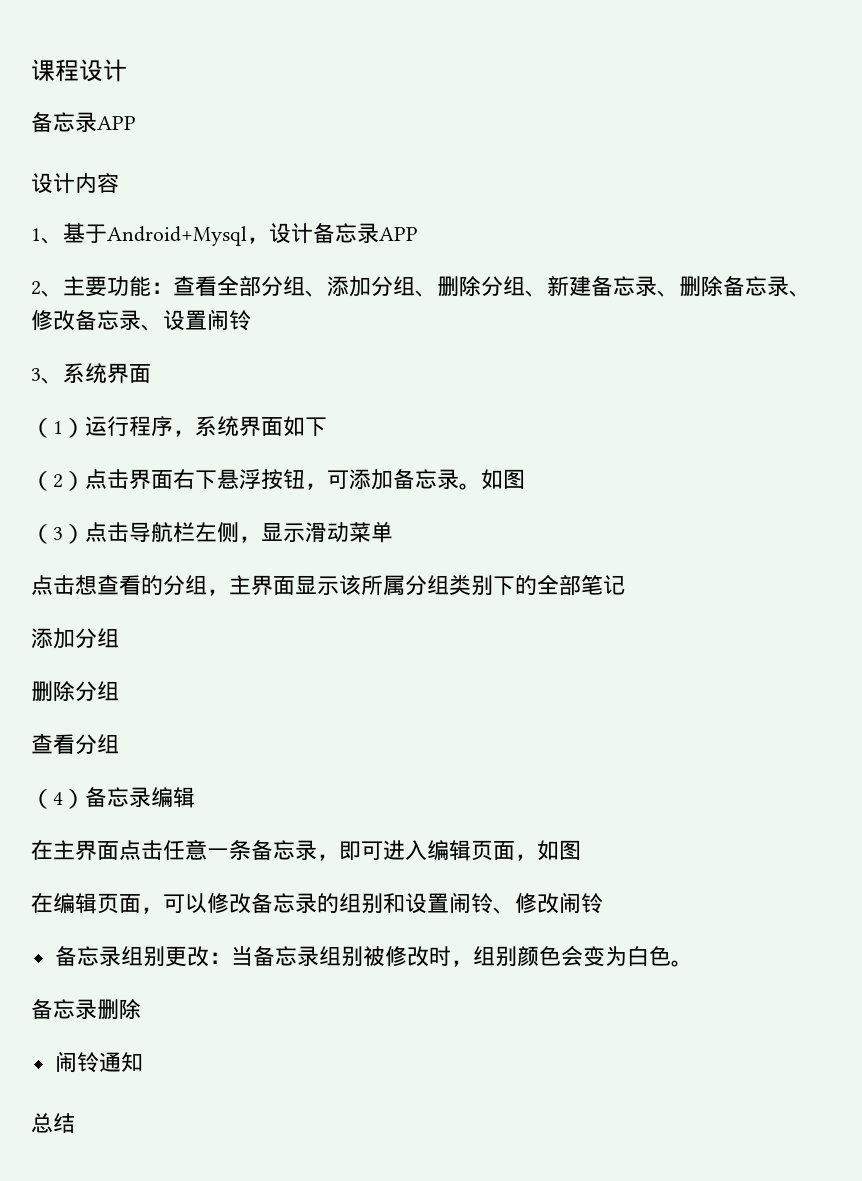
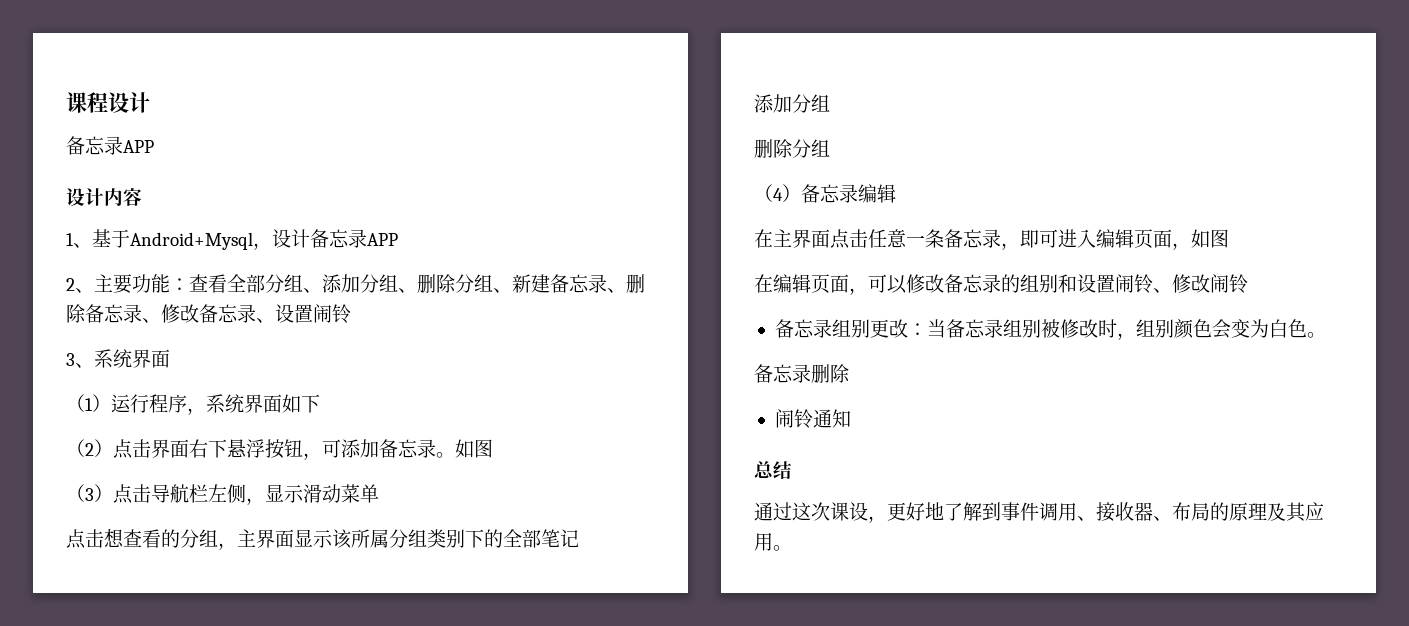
[31,734,119,754] // 查看分组 -> (830, 148) none
(75, 1123) none -> [754,502,1324,523] [754,533,792,551] // 通过这次课设，更好地了解到事件调用、接收器、布局的原理及其应用。

